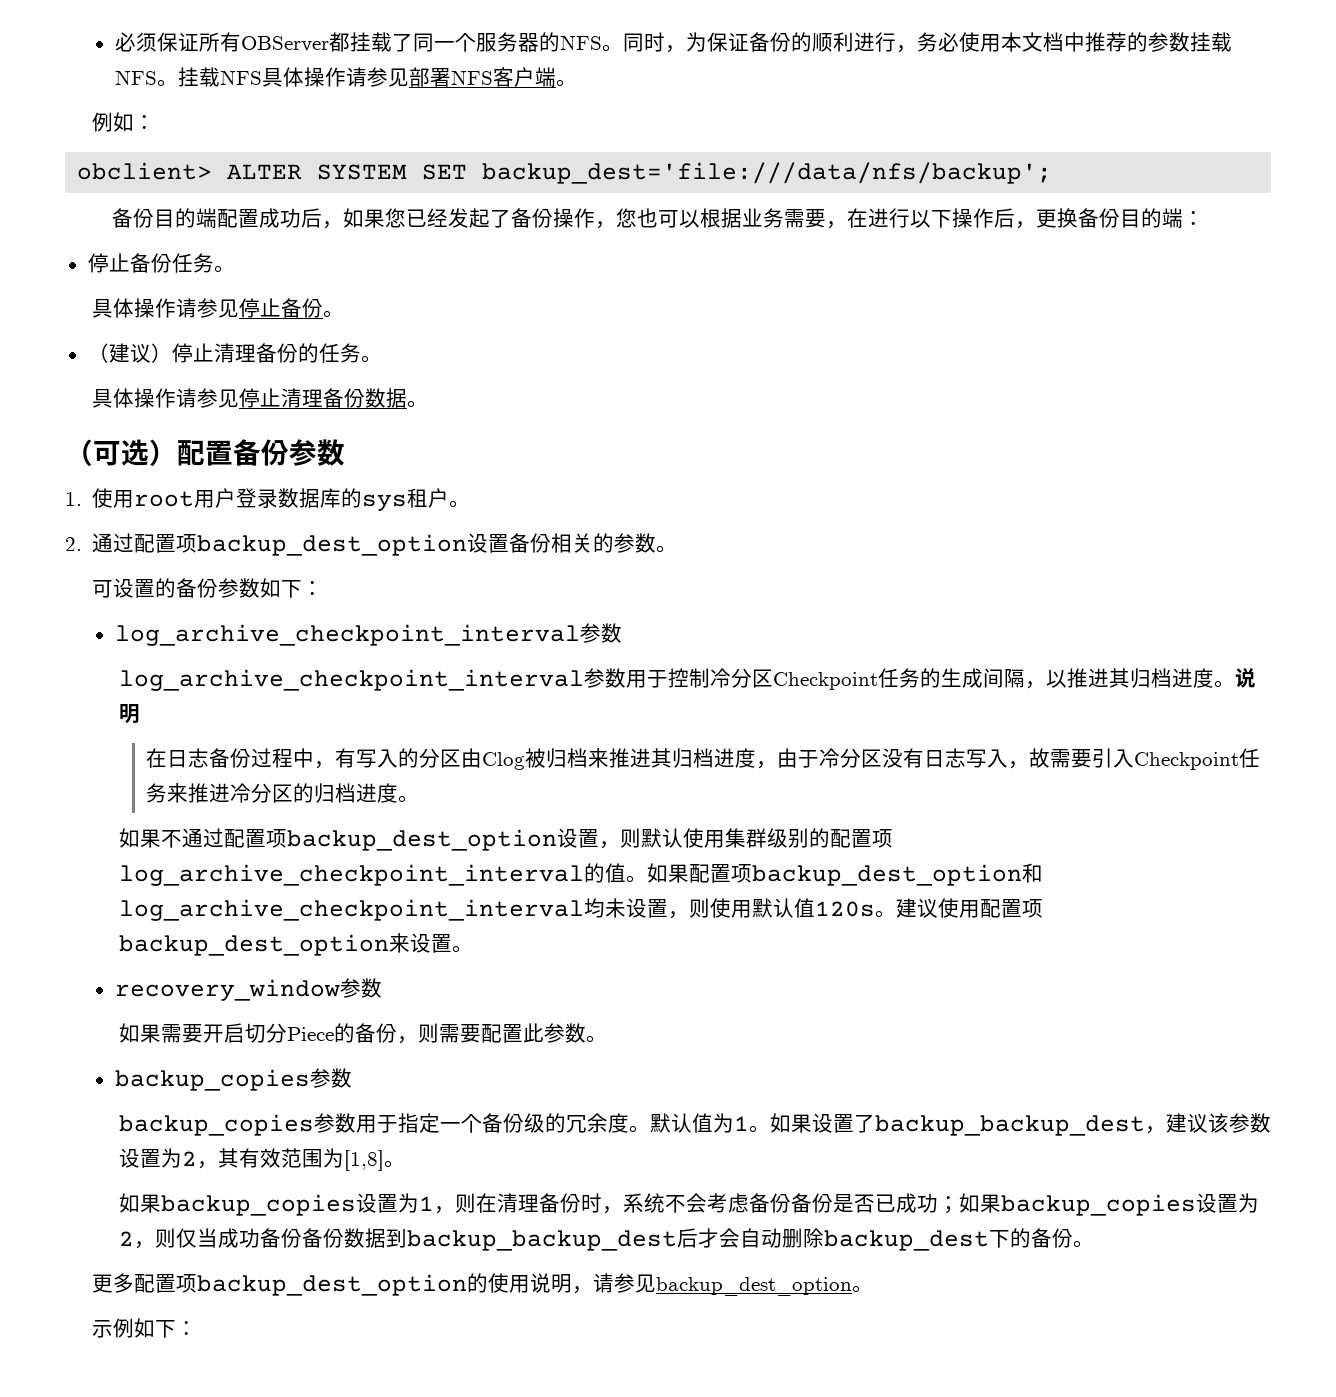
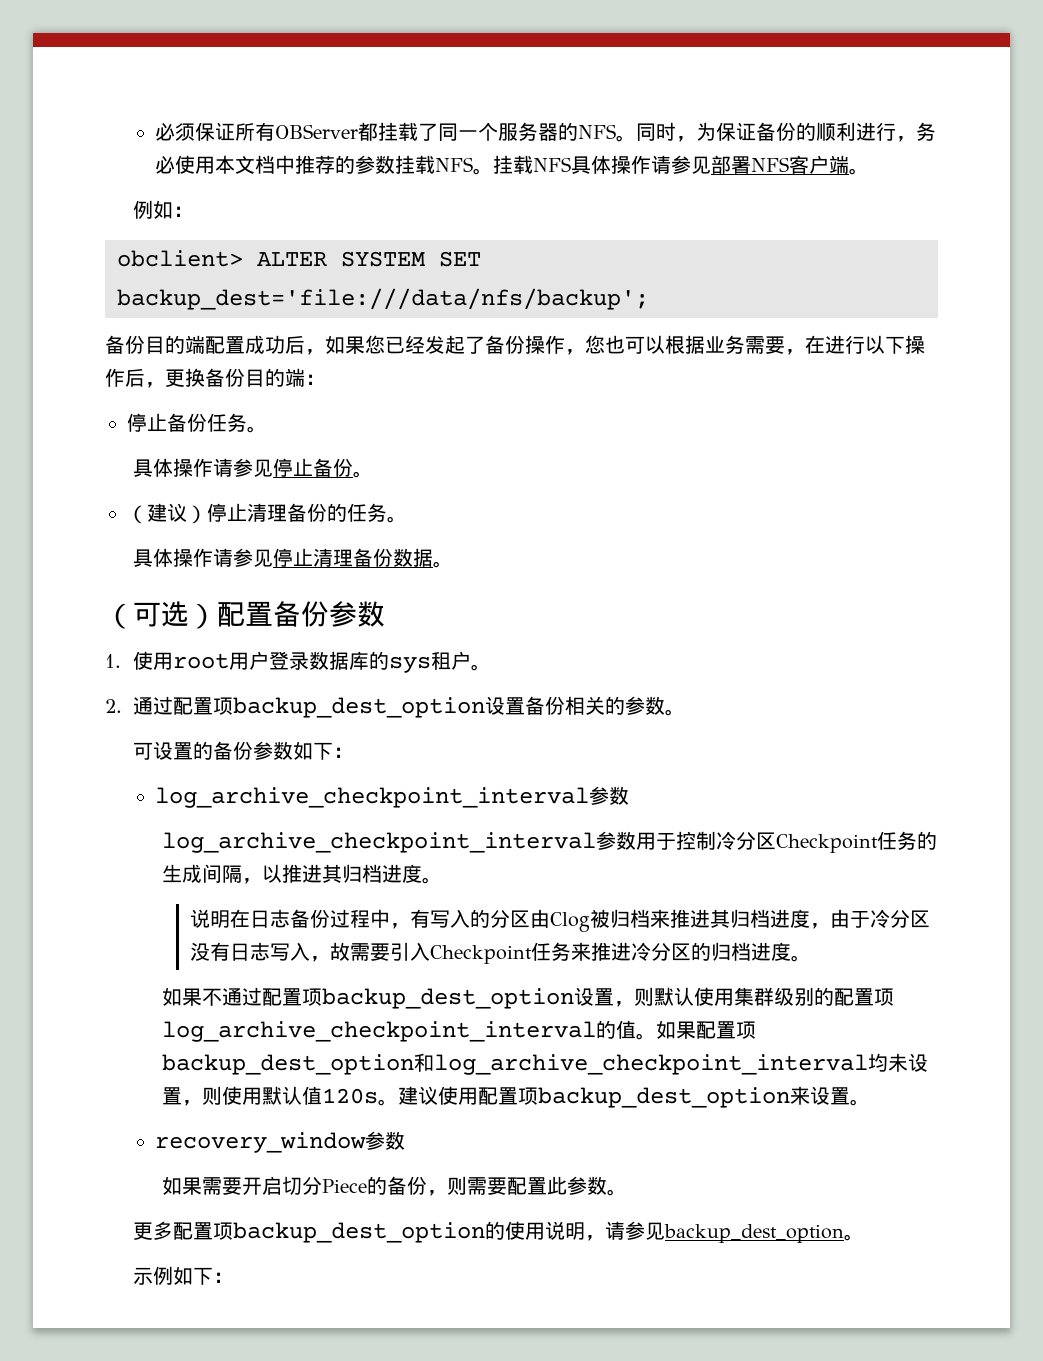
[1234,668,1256,688] [118,704,140,724] 说明 // -> [190,909,231,928] // 说明
[114,1068,352,1091] [118,1113,1271,1136] [118,1148,405,1171] [118,1193,1259,1216] [118,1228,1094,1251] // backup_copies参数 // backup_copies参数用于指定一个备份级的冗余度。默认值为1。如果设置了backup_backup_dest，建议该参数设置为2，其有效范围为[1,8]。 // 如果backup_copies设置为1，则在清理备份时，系统不会考虑备份备份是否已成功；如果backup_copies设置为2，则仅当成功备份备份数据到backup_backup_dest后才会自动删除backup_dest下的备份。 -> (627, 1192) none

